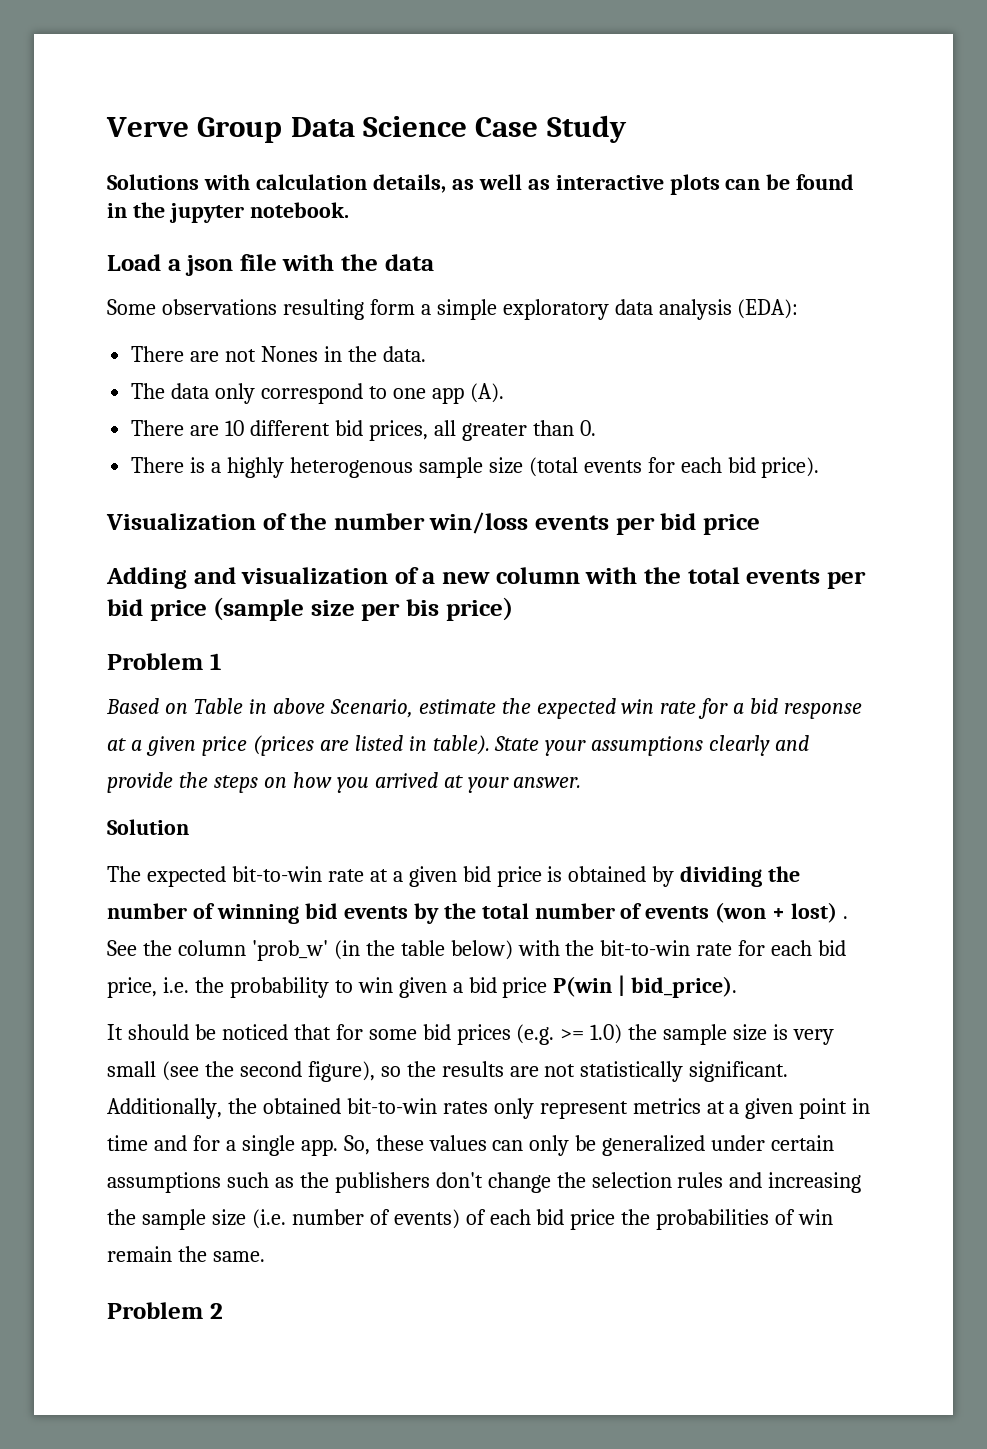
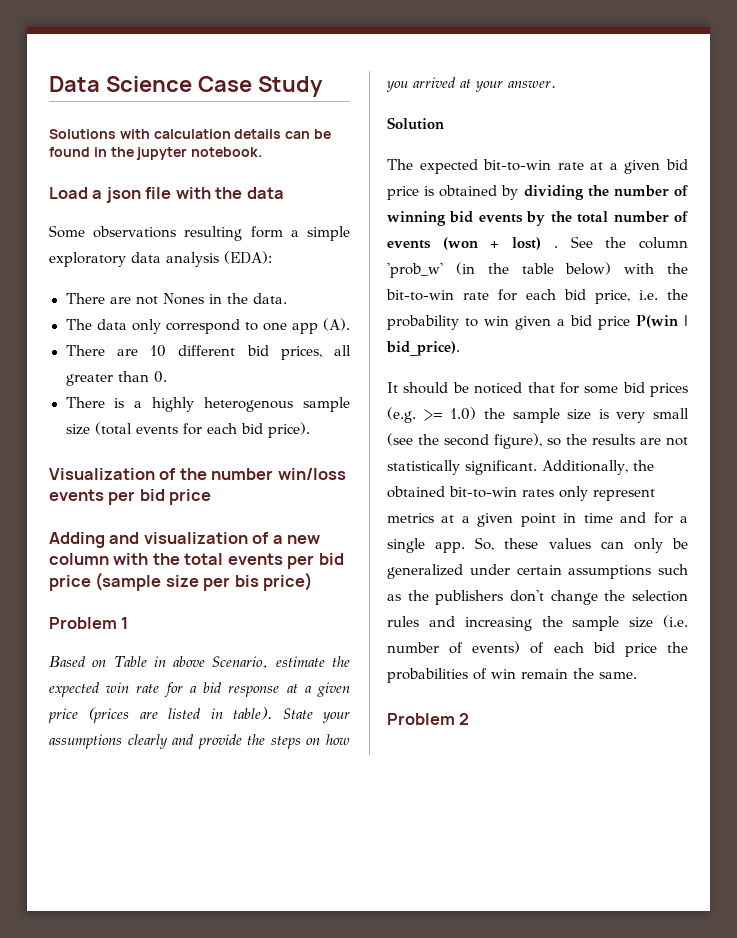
[106,117,283,143] Verve Group -> (49, 84) none
[372,174,720,195] details, as well as interactive plots -> [234,129,282,139] details

